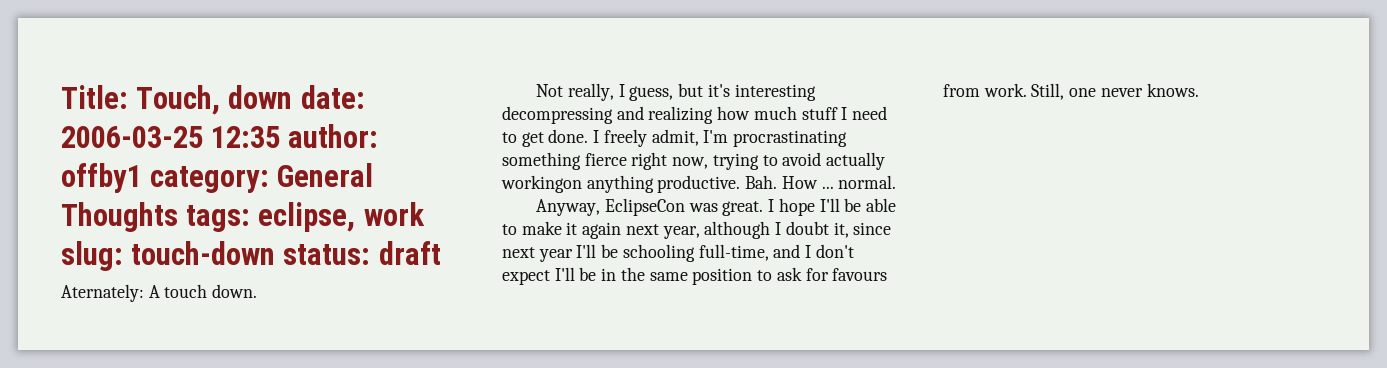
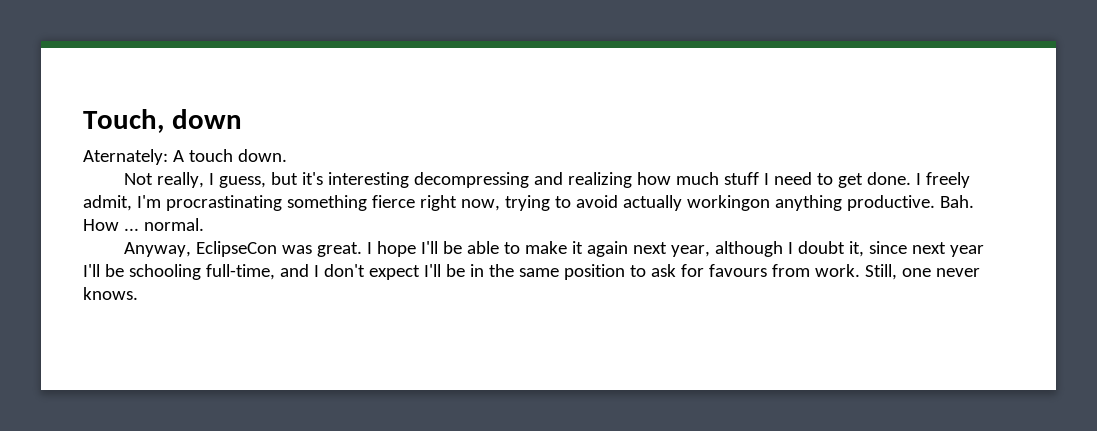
[61,85,128,109] Title: -> (83, 121) none
[300,85,365,109] [61,124,379,148] [61,163,374,193] [61,202,425,232] [61,241,441,271] date: 2006-03-25 12:35 author: offby1 category: General Thoughts tags: eclipse, work slug: touch-down status: draft -> (242, 119) none

